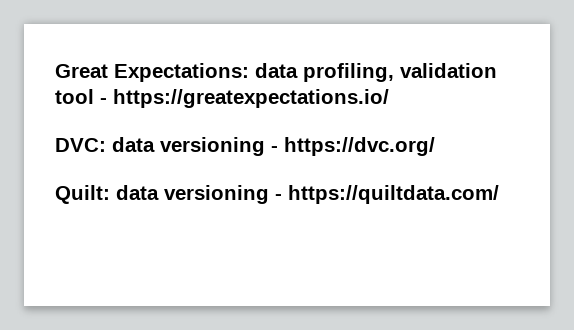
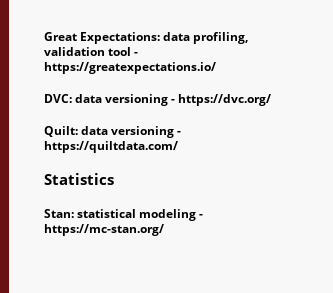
(499, 194) none -> [44,173,114,185] [44,209,204,221] [44,224,164,236] // Statistics // Stan: statistical modeling - https://mc-stan.org/

